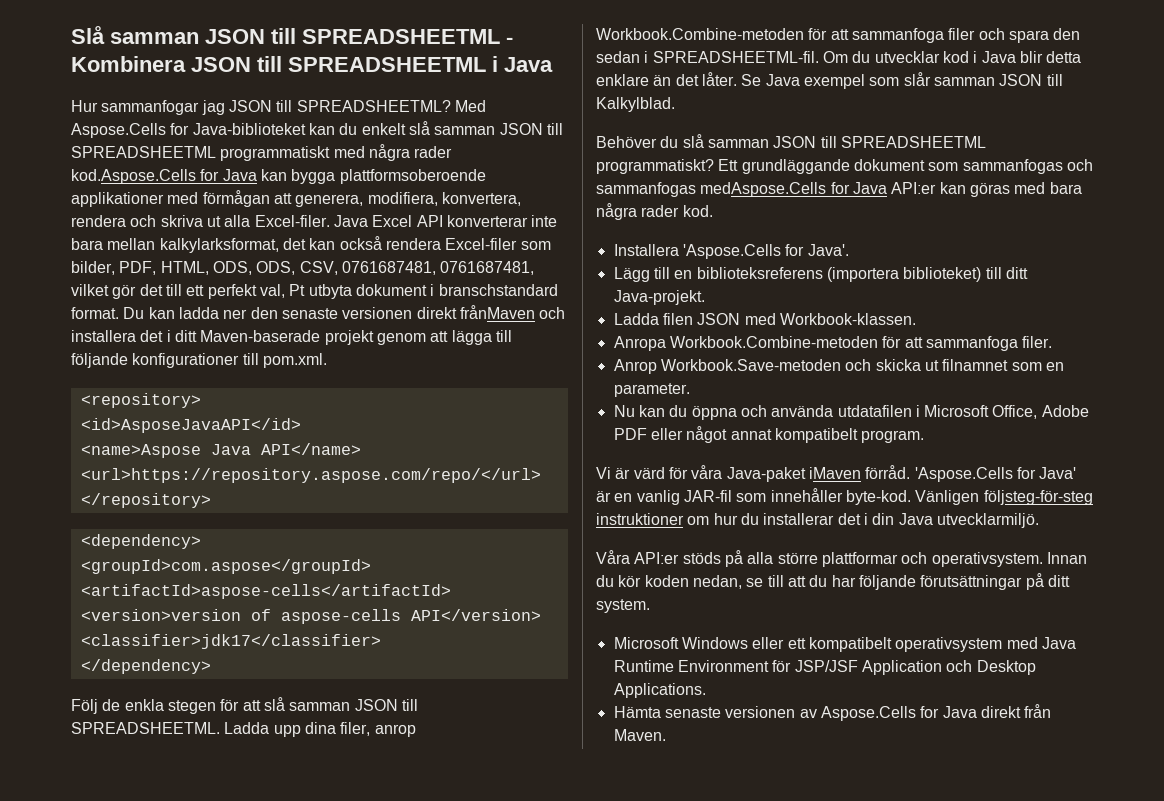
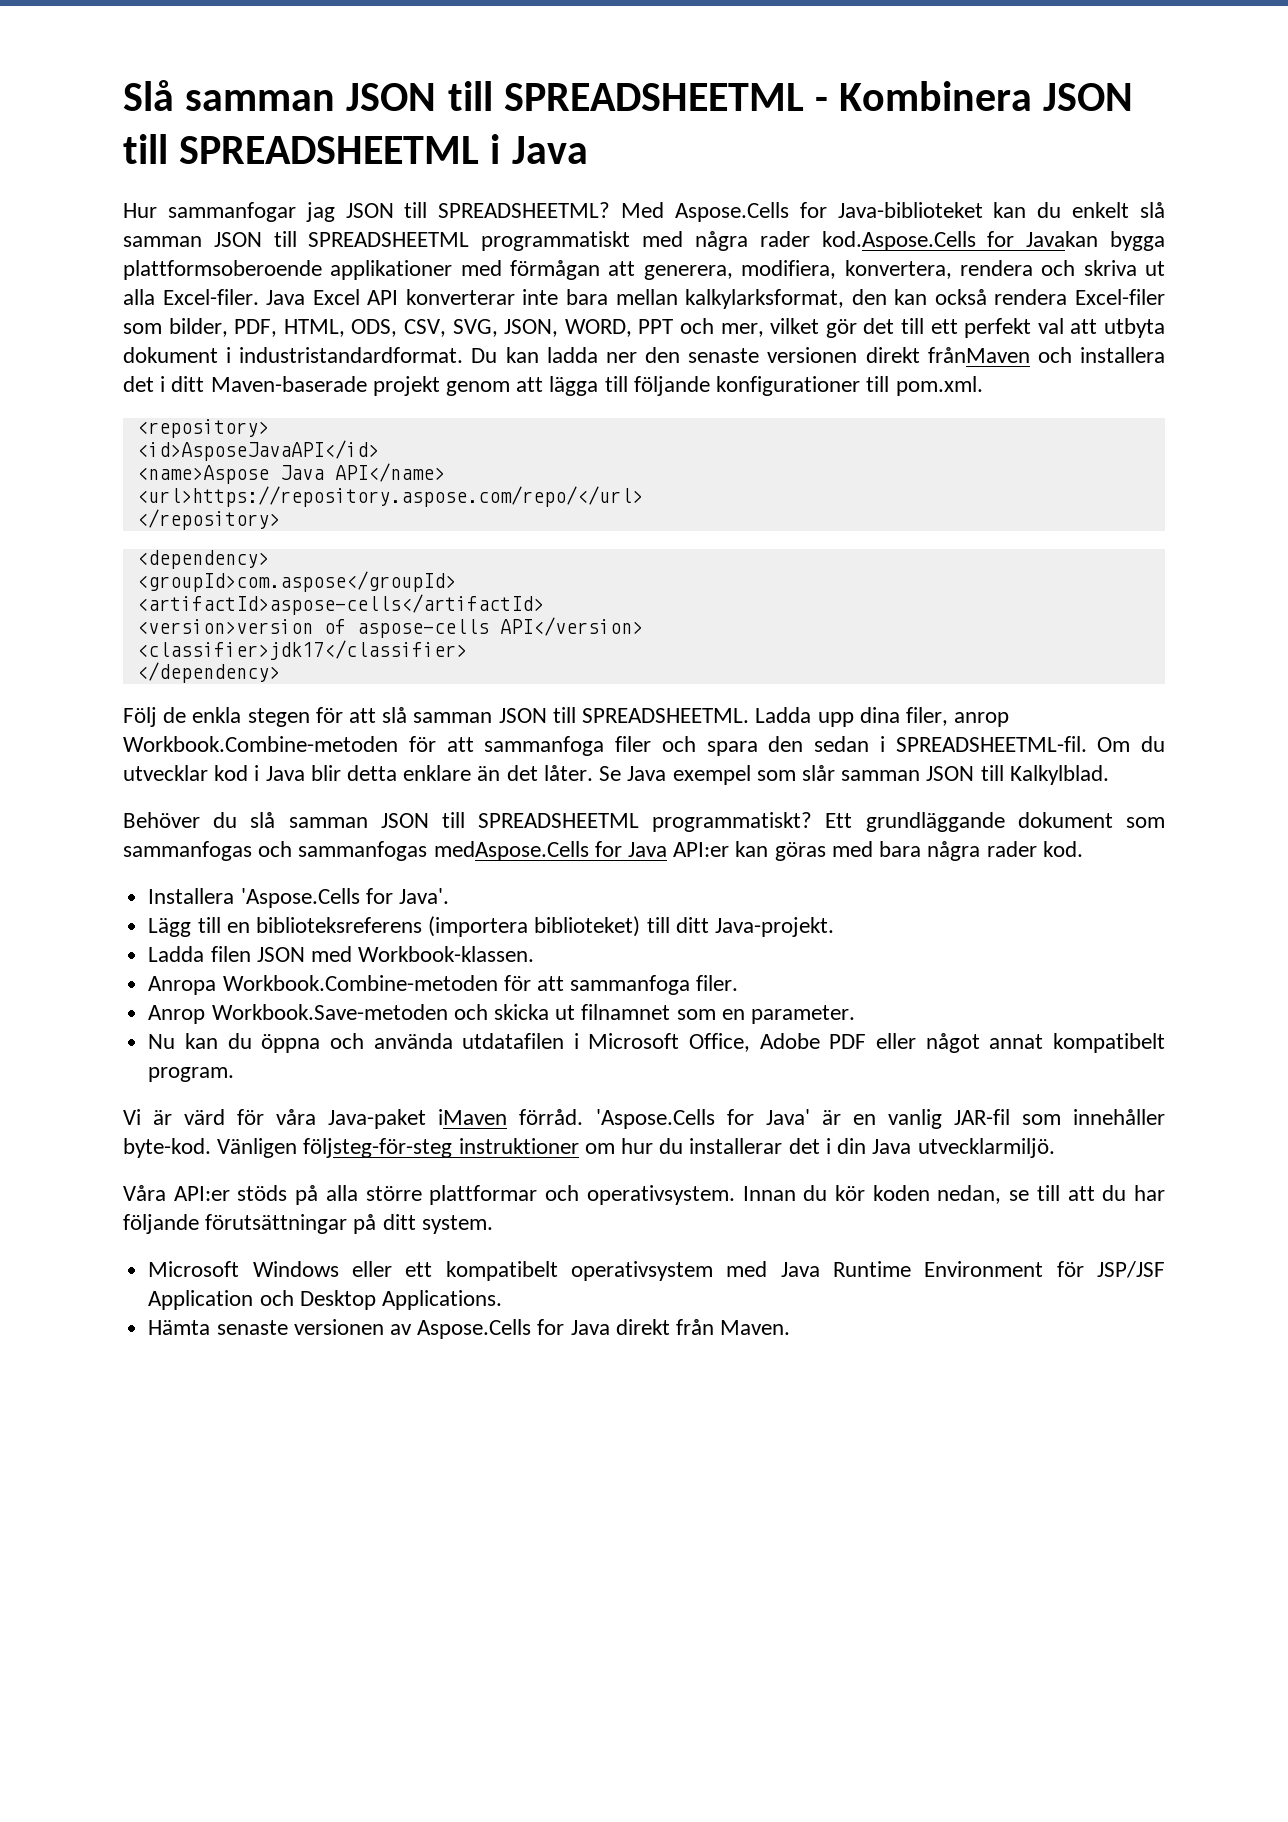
[222,169,287,181] Java kan -> [1026,231,1099,247] Javakan
[282,238,306,250] det -> [851,289,887,305] den
[256,261,535,275] ODS, CSV, 0761687481, 0761687481, -> [404,318,764,337] CSV, SVG, JSON, WORD, PPT och mer,
[259,284,306,298] val, Pt -> [1037,318,1098,334] val att
[438,284,558,296] [71,307,119,319] branschstandard format. -> [239,347,464,363] industristandardformat.

